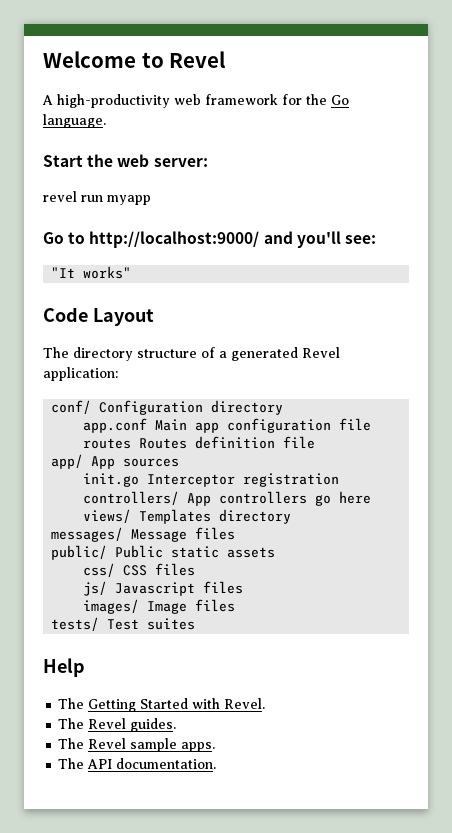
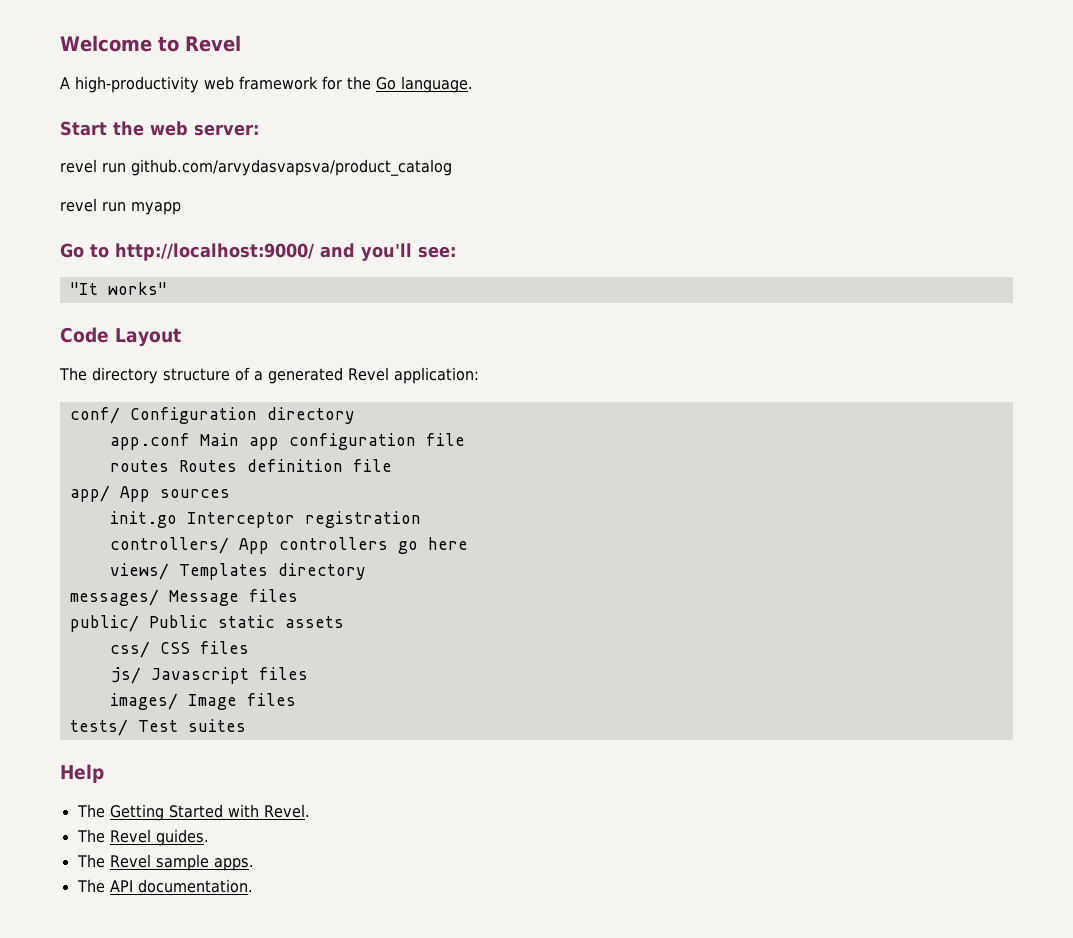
(208, 162) none -> [60,159,452,176] // revel run github.com/arvydasvapsva/product_catalog

